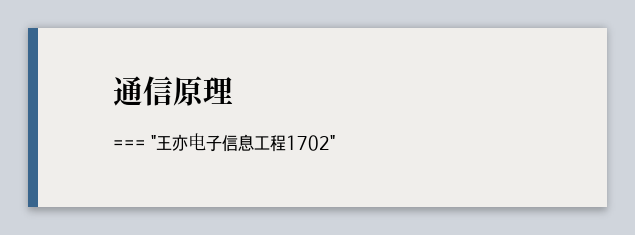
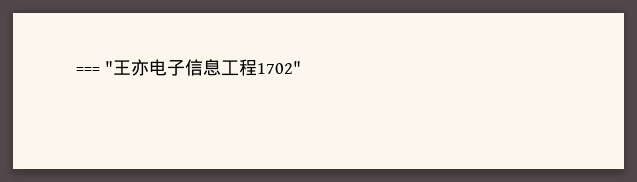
[113,76,233,106] 通信原理 // -> (76, 70) none

